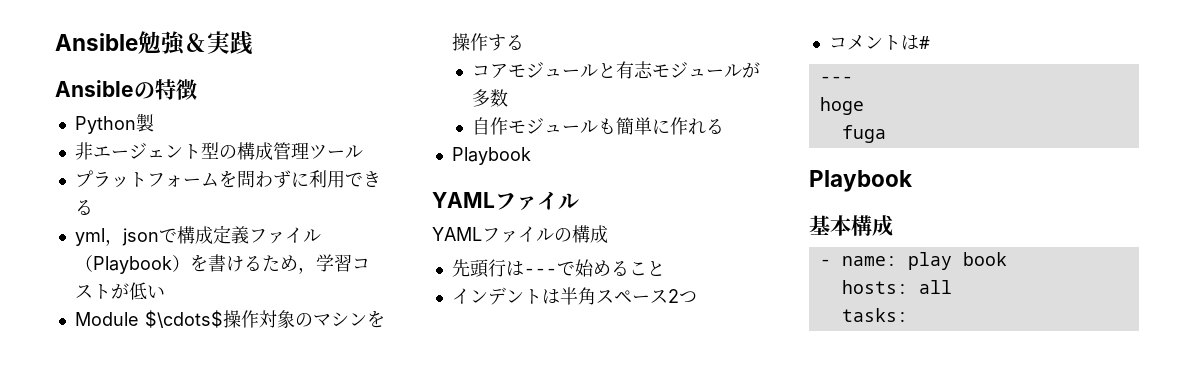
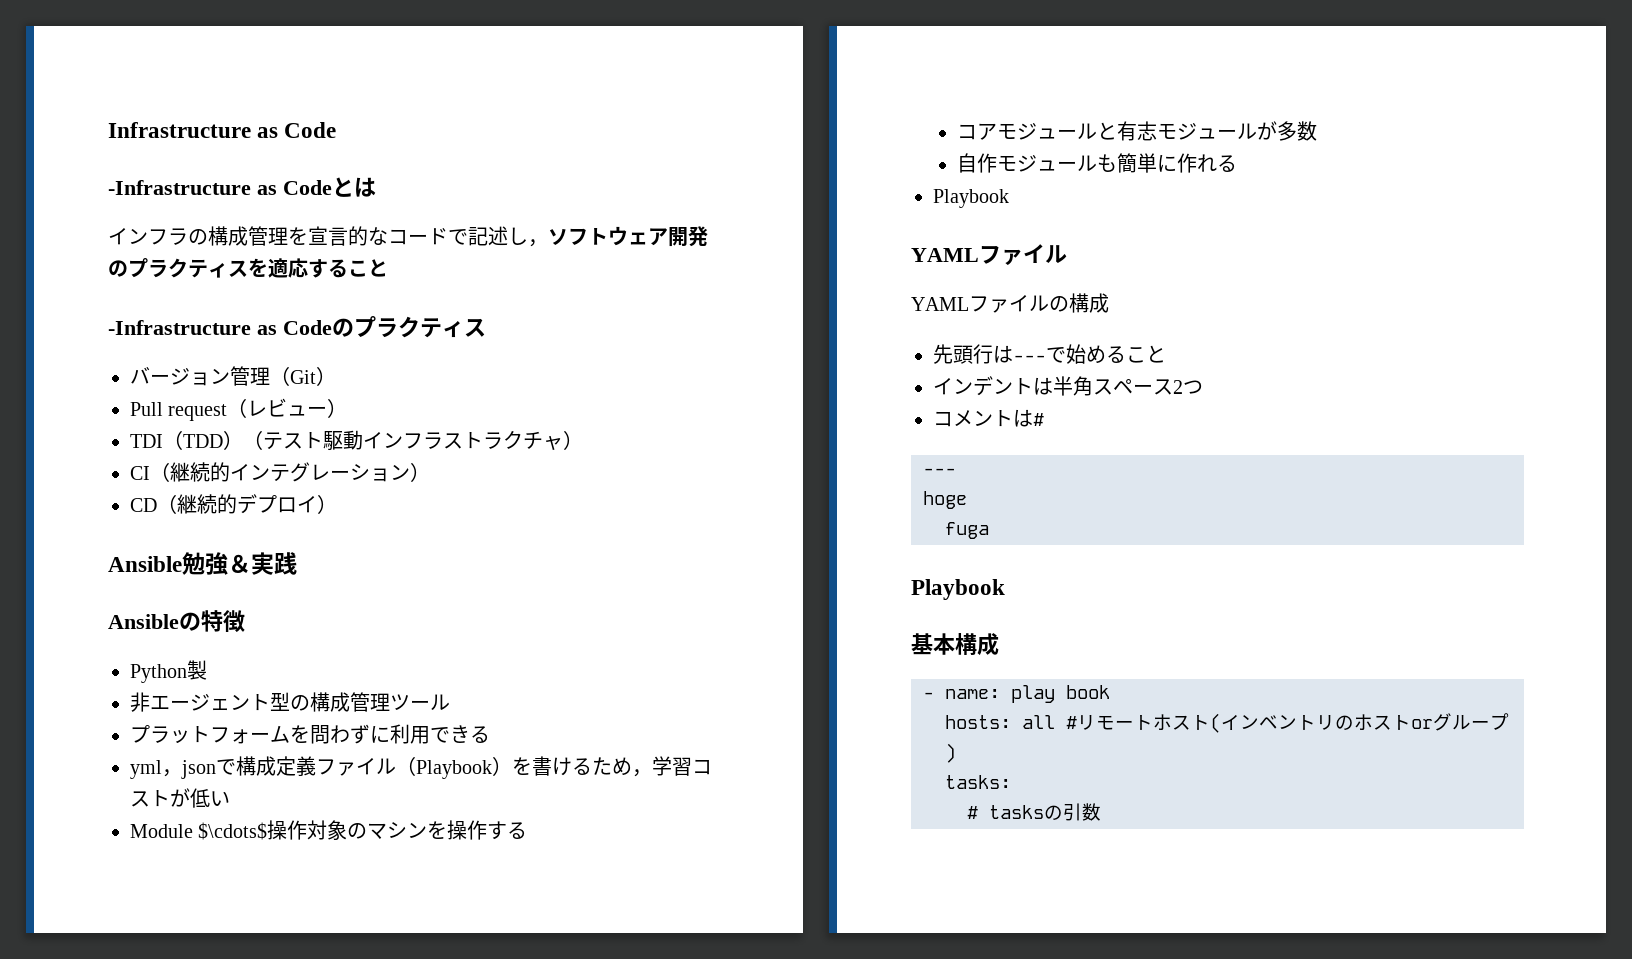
(55, 42) none -> [108,122,337,138] [108,177,376,197] [108,226,708,247] [108,258,388,278] [108,316,486,338] [130,366,336,386] [130,398,348,421] [130,430,583,451] [130,462,430,482] [130,494,337,514] Infrastructure as Code // -Infrastructure as Codeとは // インフラの構成管理を宣言的なコードで記述し，ソフトウェア開発のプラクティスを適応すること // -Infrastructure as Codeのプラクティス // バージョン管理（Git） // Pull request（レビュー） // TDI（TDD）（テスト駆動インフラストラクチャ） // CI（継続的インテグレーション） // CD（継続的デプロイ） //
[841,308,908,322] // tasks: -> [1066,713,1509,733] [945,743,956,763] [945,775,1011,789] [967,803,1101,821] #リモートホスト(インベントリのホストorグループ) // tasks: // # tasksの引数

